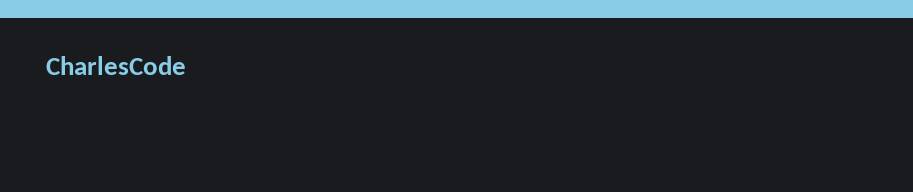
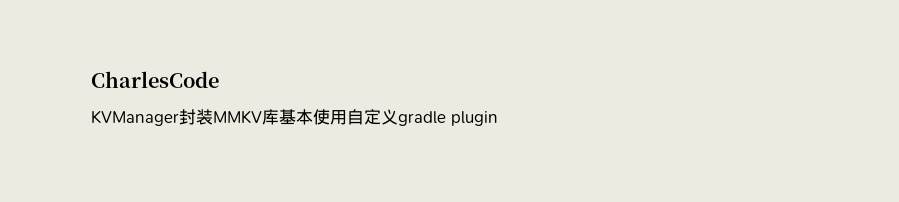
(186, 65) none -> [91,109,498,126] // KVManager封装MMKV库基本使用自定义gradle plugin

